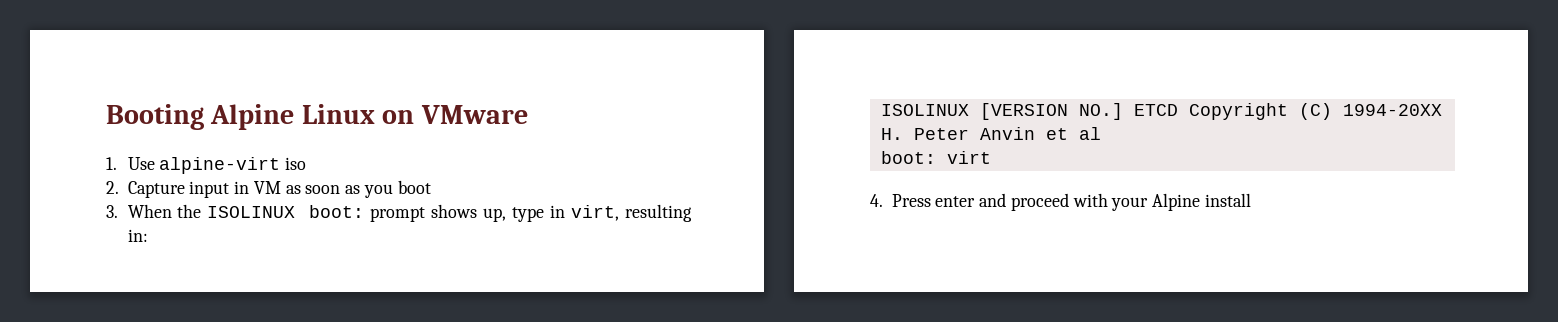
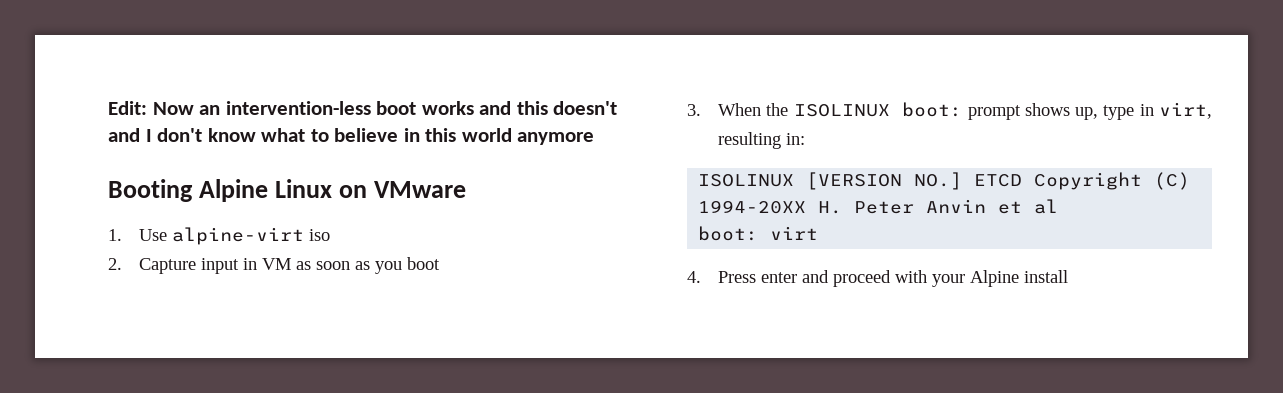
(106, 117) none -> [108,101,618,115] [108,128,595,145] Edit: Now an intervention-less boot works and this doesn't and I don't know what to believe in this world anymore //

